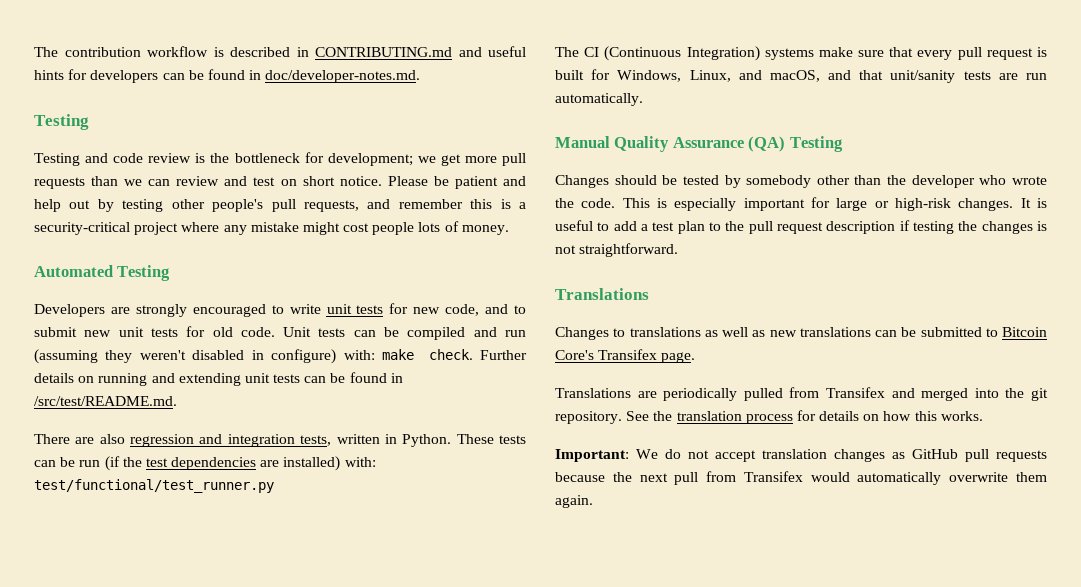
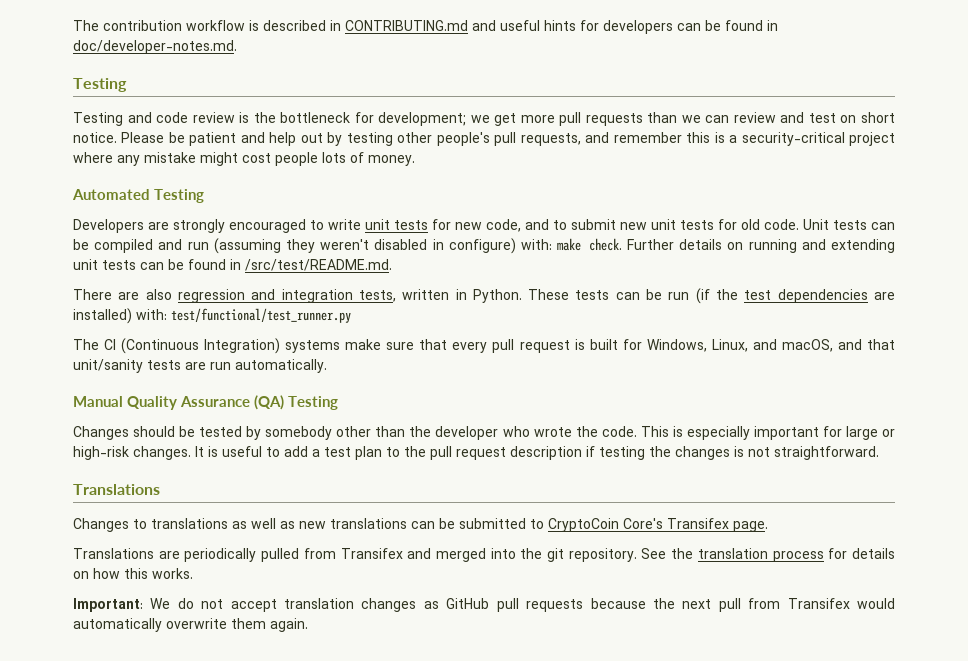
[1002,327,1047,337] Bitcoin -> [548,518,619,532] CryptoCoin

